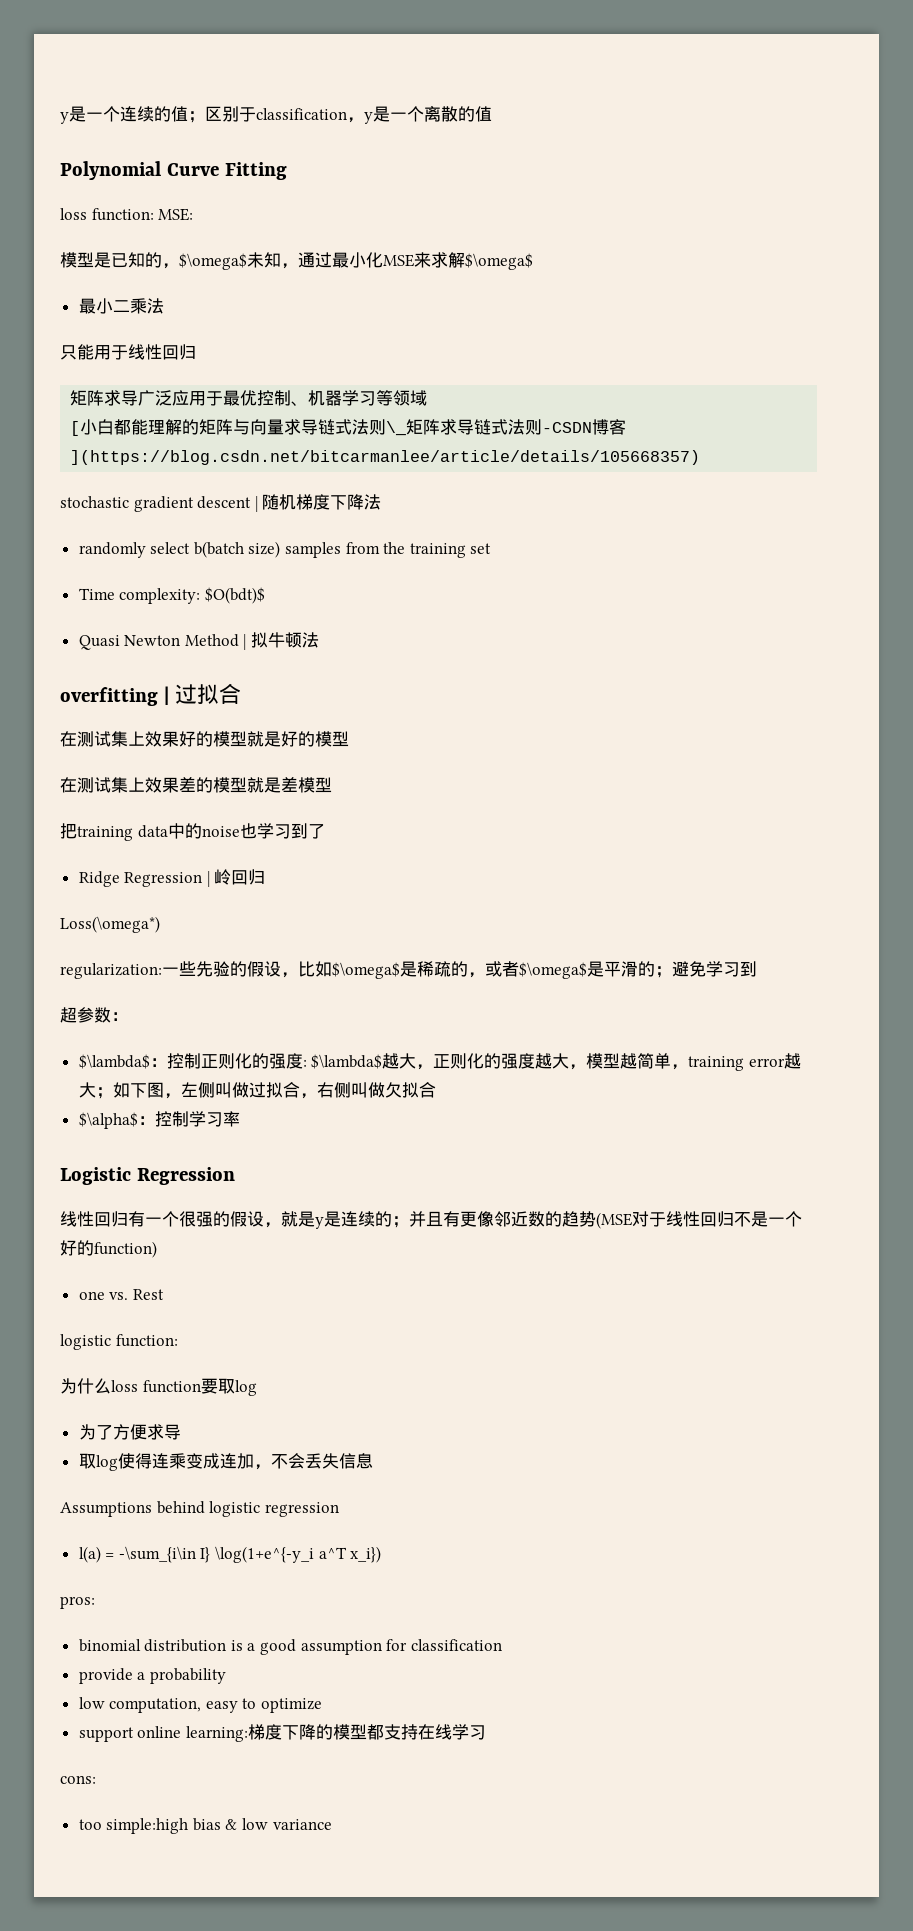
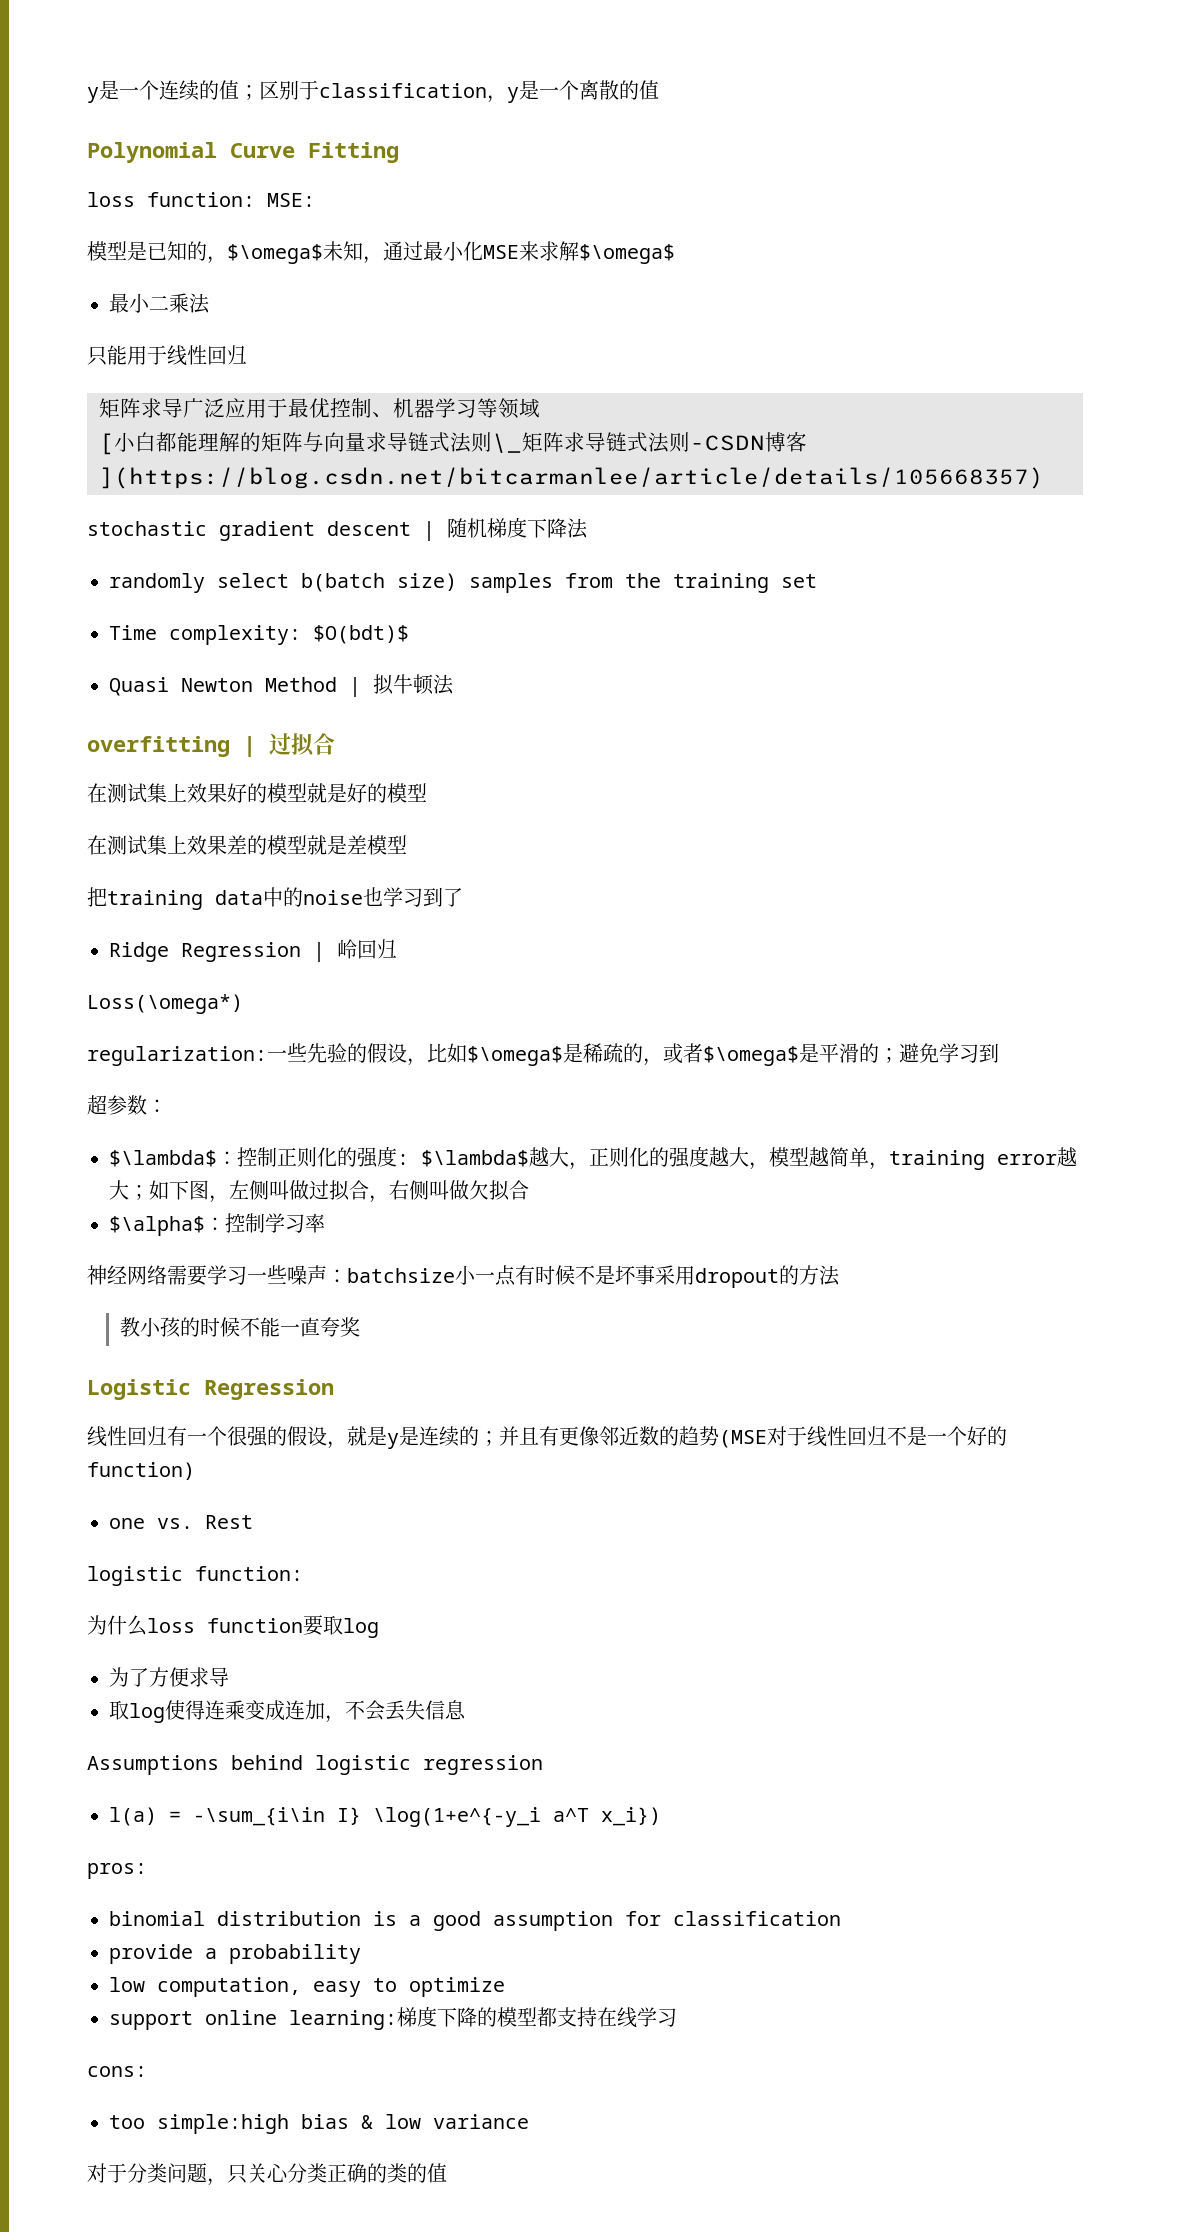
(240, 1119) none -> [87,1265,840,1288] [119,1317,360,1338] // 神经网络需要学习一些噪声：batchsize小一点有时候不是坏事采用dropout的方法 // 教小孩的时候不能一直夸奖
(332, 1824) none -> [87,2163,447,2186] // 对于分类问题，只关心分类正确的类的值

